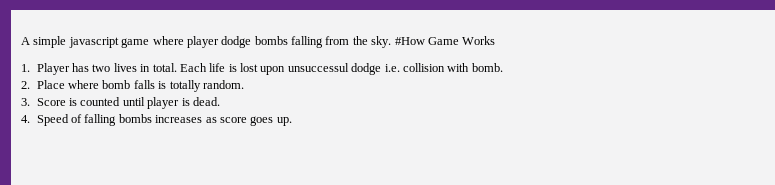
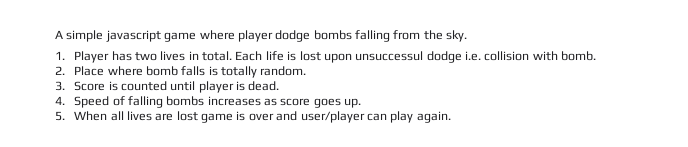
[394,36,496,45] #How Game Works -> (468, 36) none
(292, 121) none -> [55,111,451,123] // 5. When all lives are lost game is over and user/player can play again.

